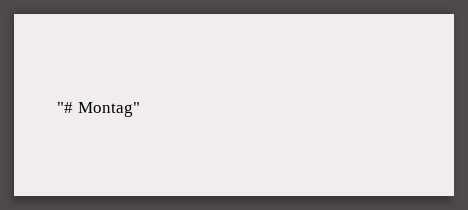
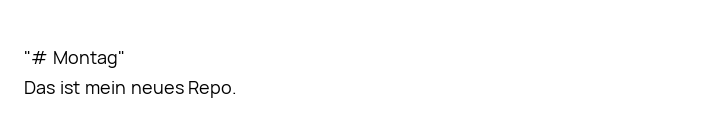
(140, 109) none -> [24,81,238,98] // Das ist mein neues Repo.

